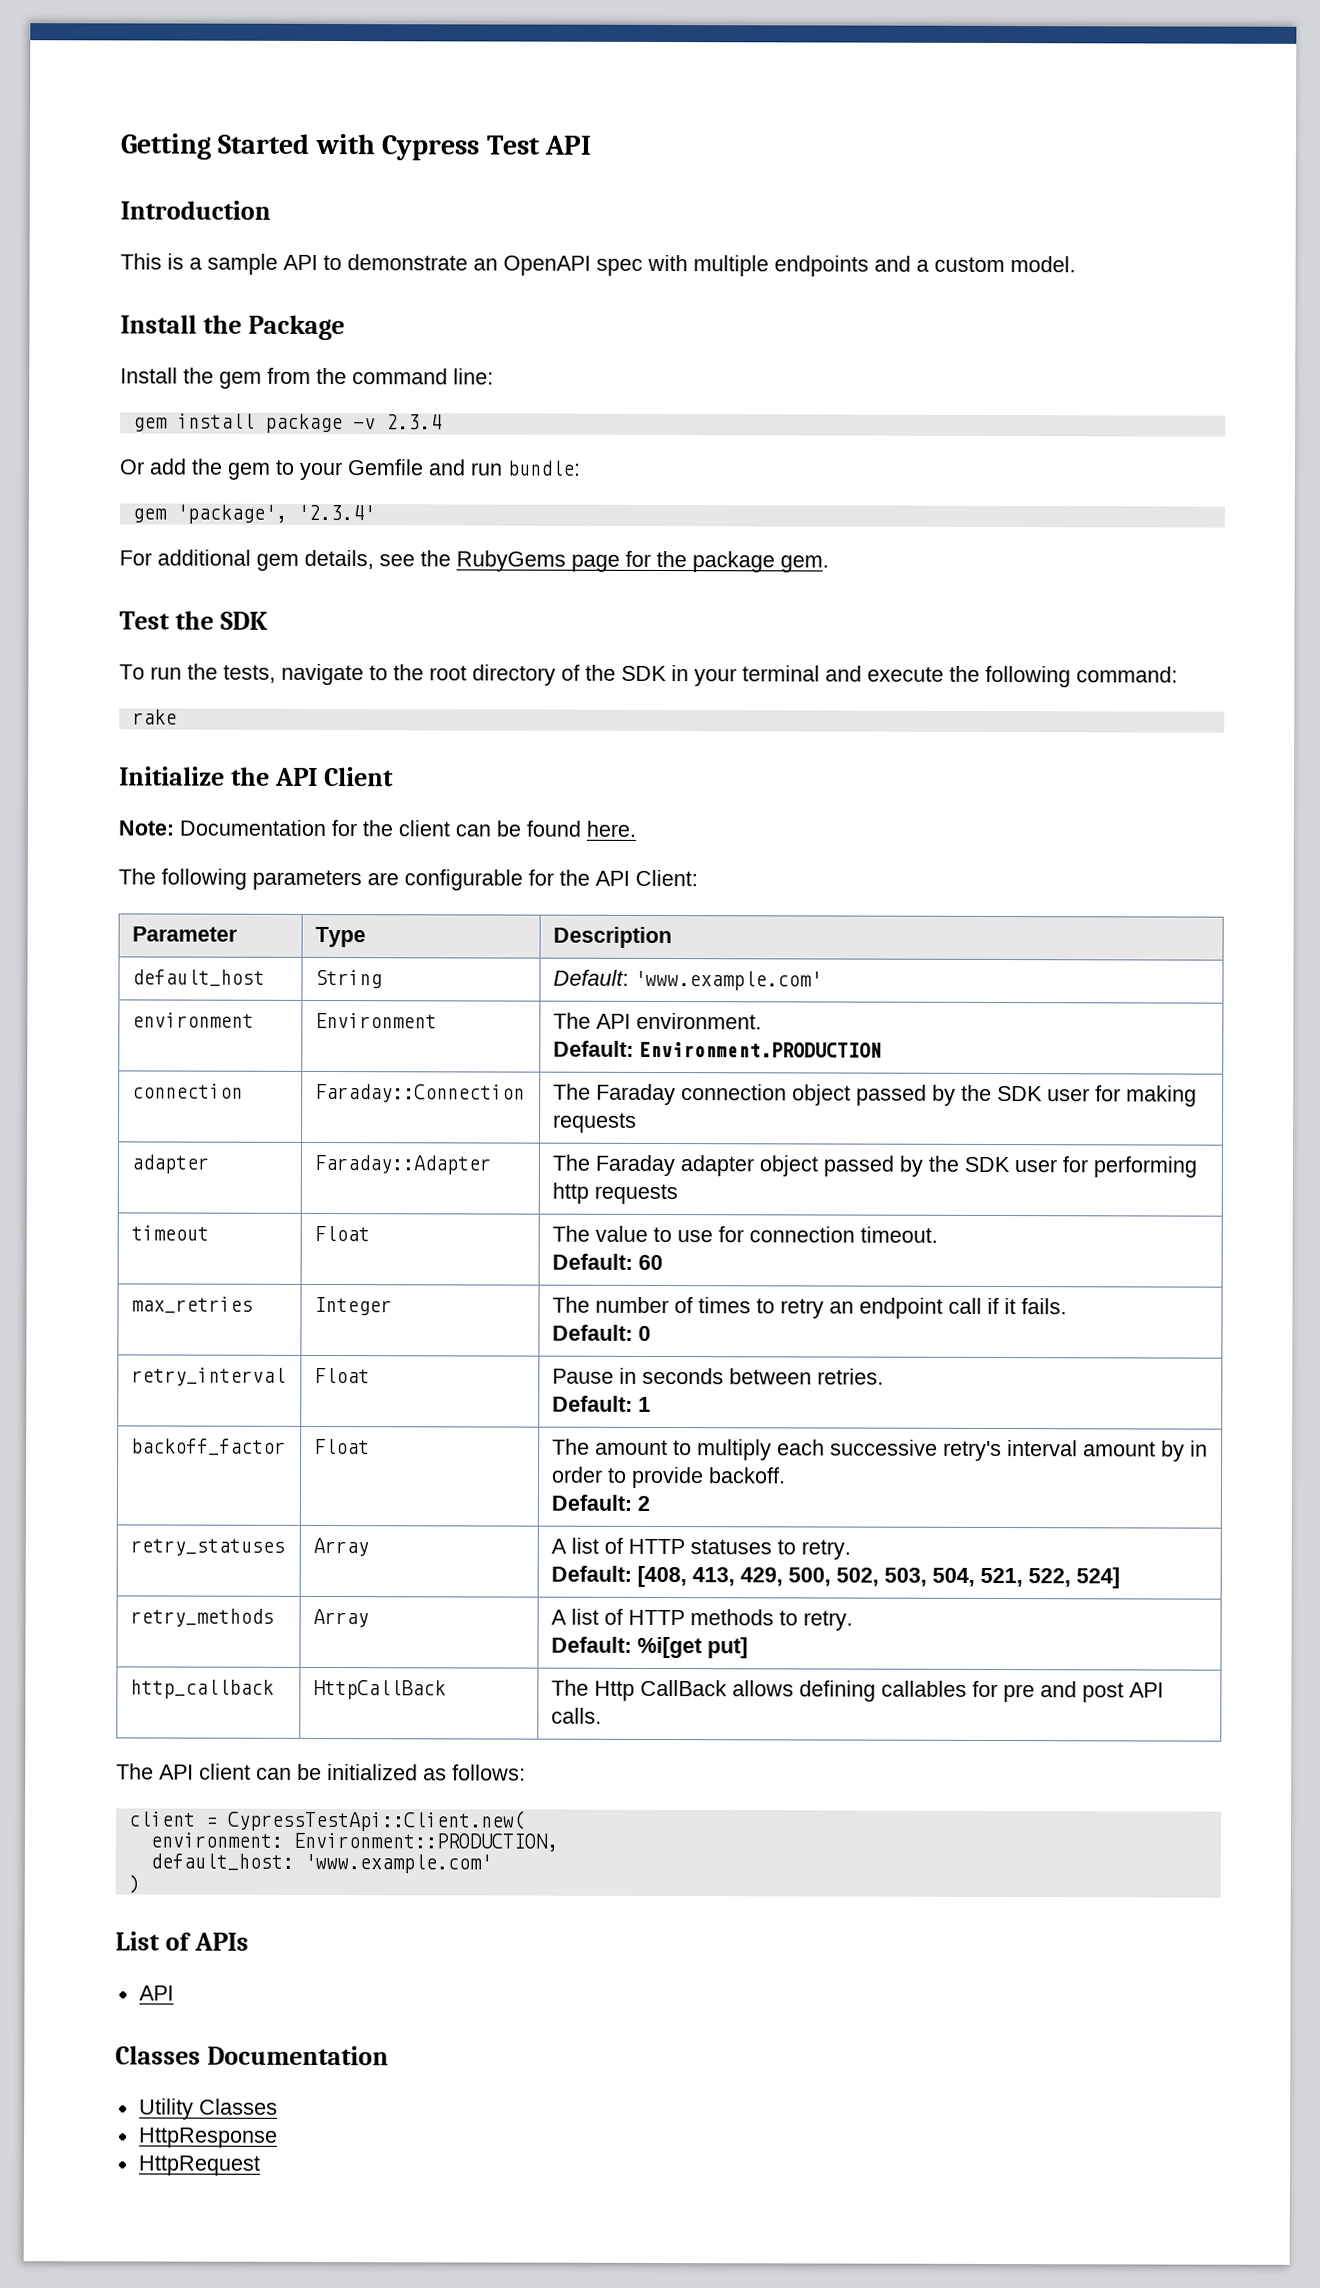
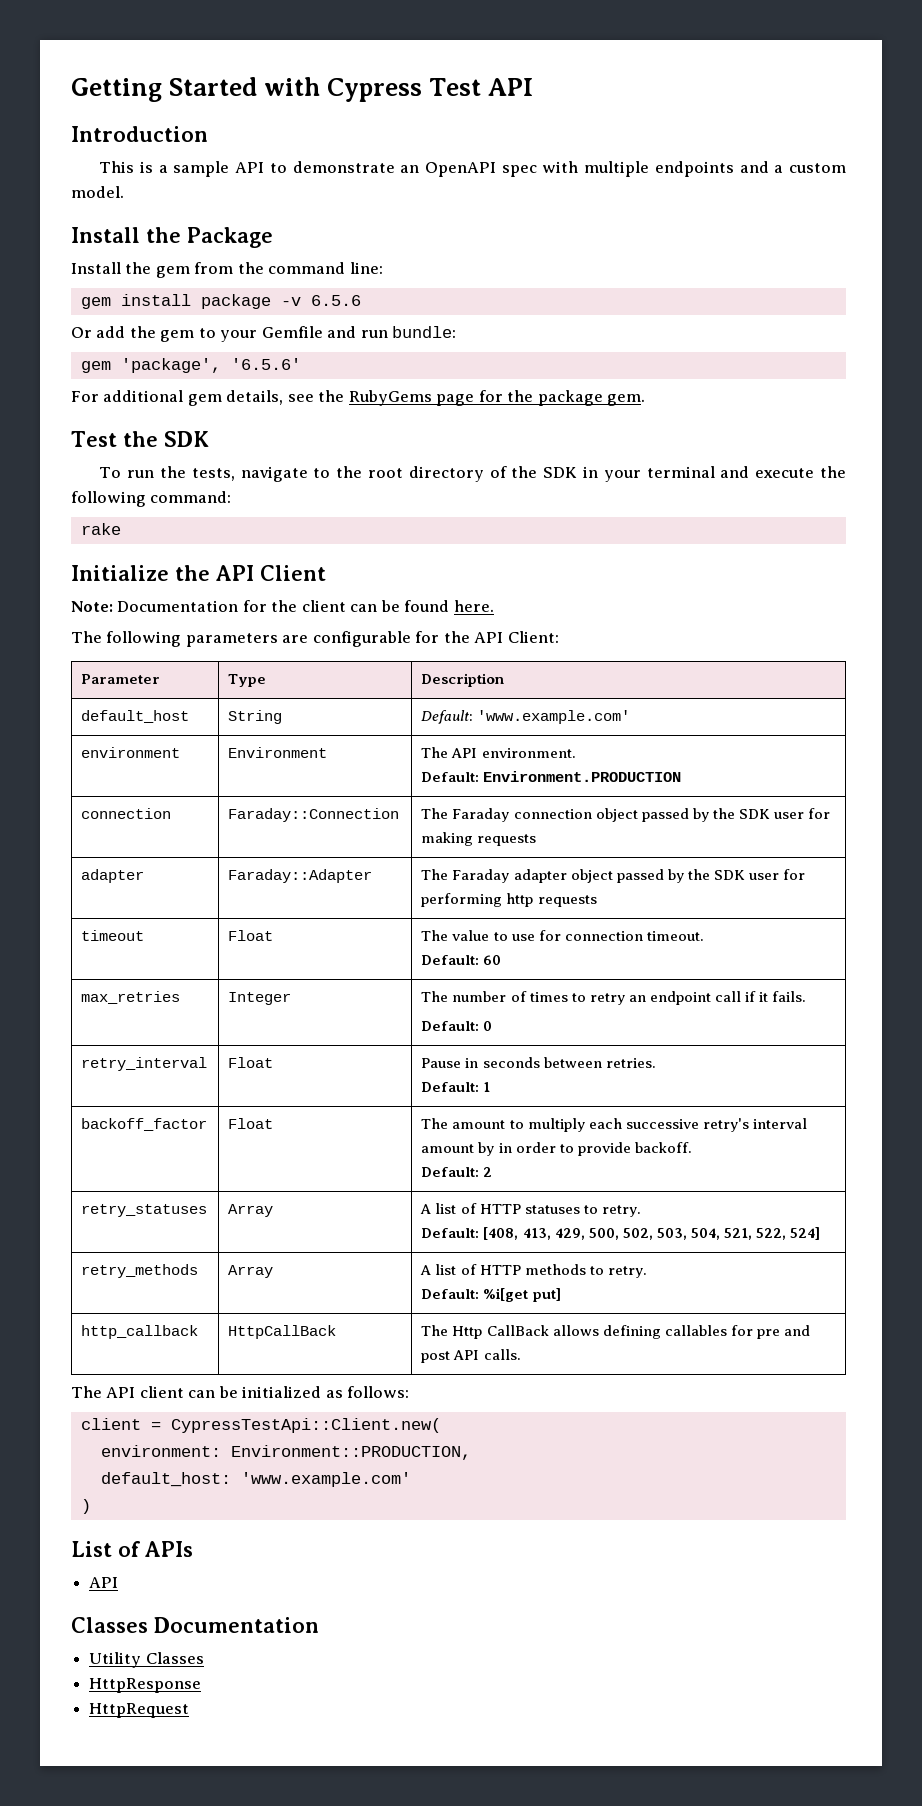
[385,414,442,430] 2.3.4 -> [310,295,361,306] 6.5.6
[296,504,375,521] '2.3.4' -> [230,358,301,370] '6.5.6'

